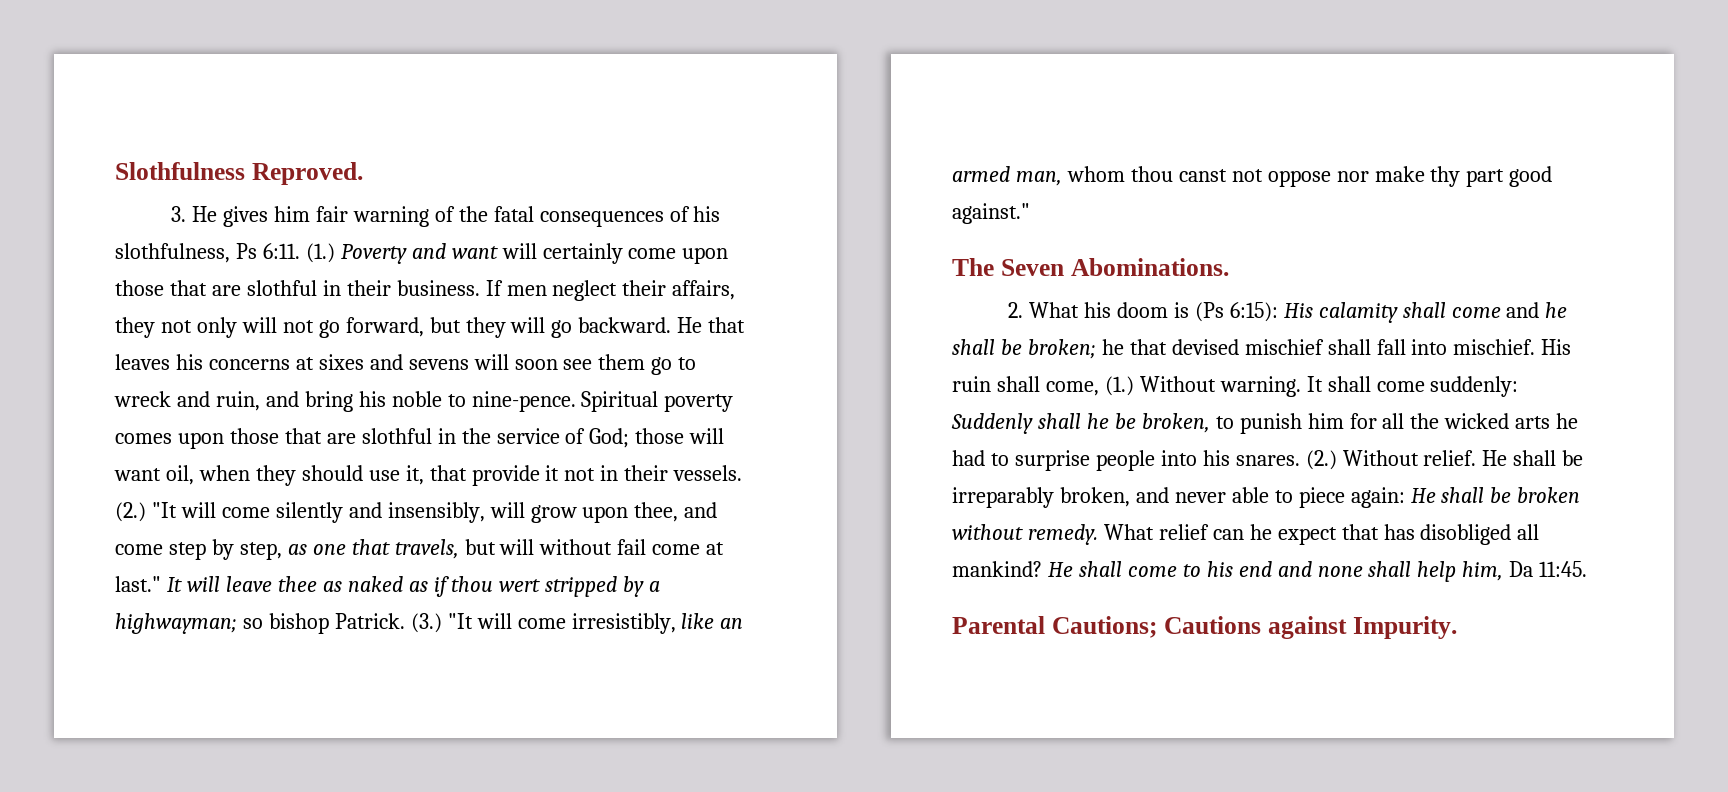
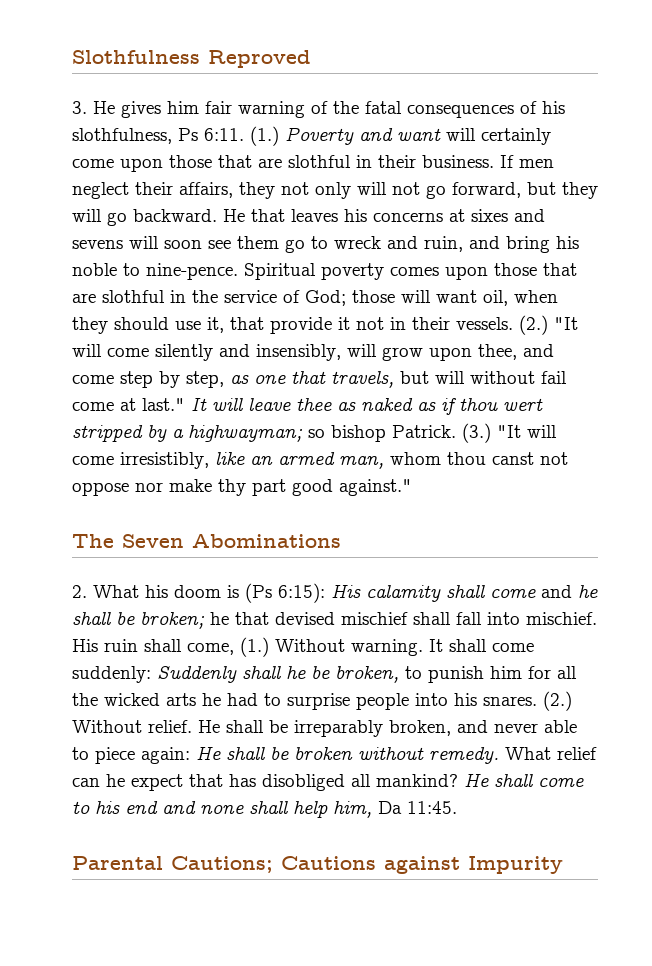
[251,162,363,185] Reproved. -> [208,50,311,68] Reproved
[1070,258,1229,276] Abominations. -> [192,534,341,548] Abominations
[1352,616,1457,639] Impurity. -> [468,856,563,874] Impurity

